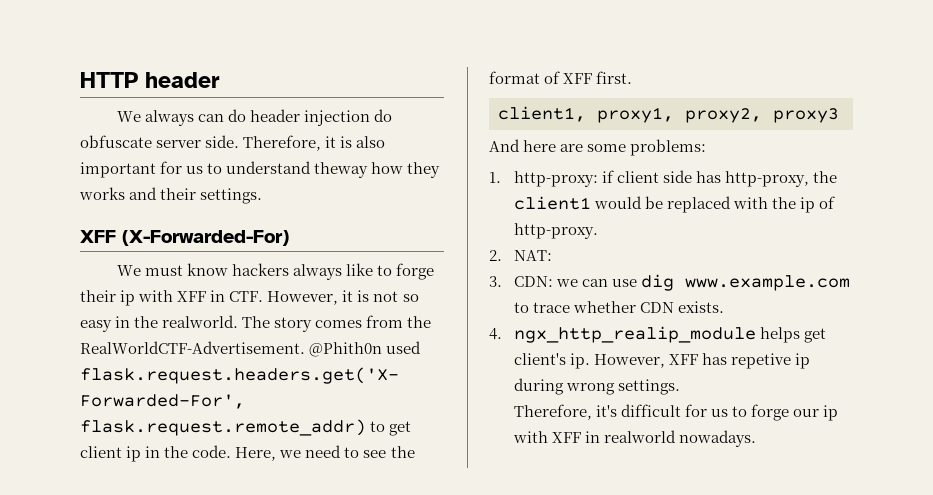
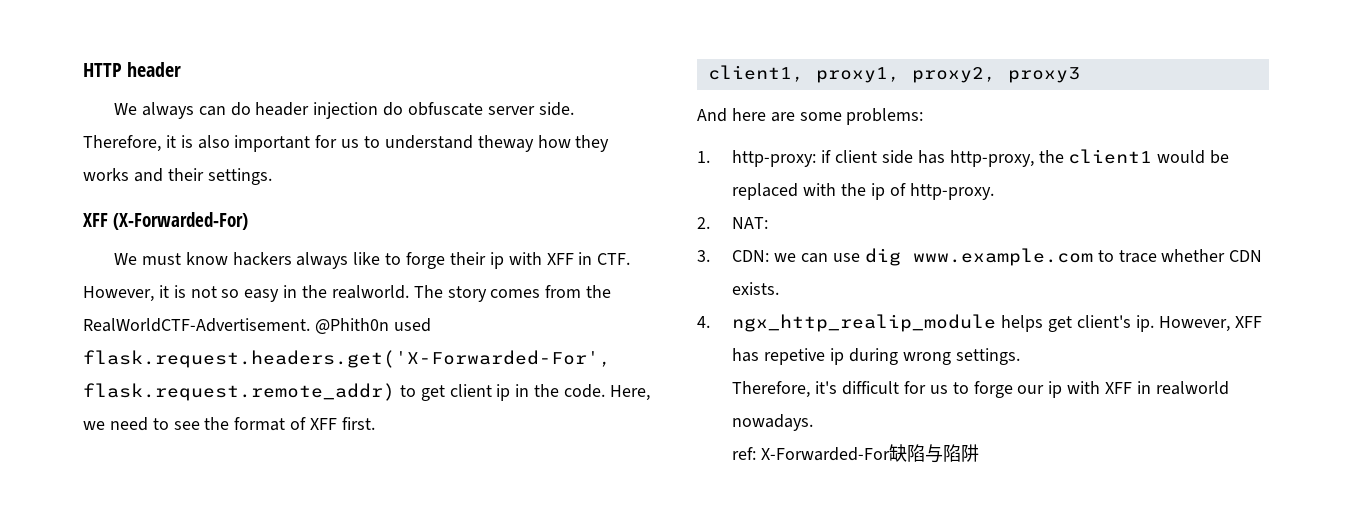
(757, 438) none -> [732,444,980,463] // ref: X-Forwarded-For缺陷与陷阱

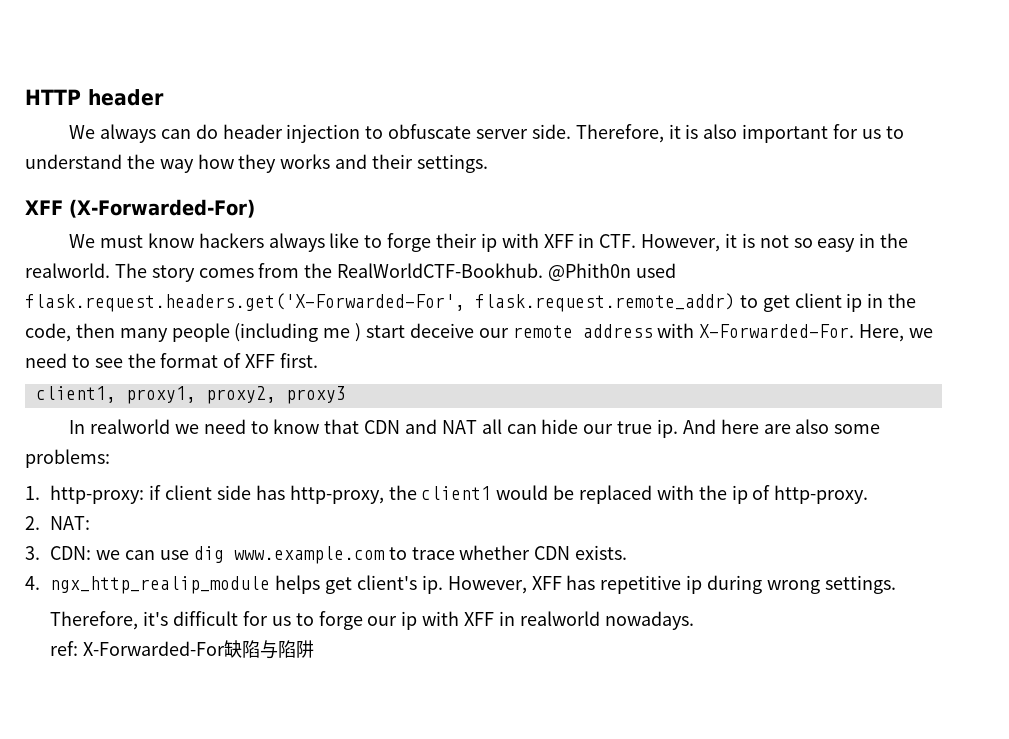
[383,102,404,116] do -> [365,126,384,139] to
[477,135,534,152] theway -> [126,154,194,173] the way
[83,318,310,332] RealWorldCTF-Advertisement. -> [337,263,544,278] RealWorldCTF-Bookhub.
[564,384,606,398] code. -> [25,323,855,342] code, then many people (including me ) start deceive our remote address with X-Forwarded-For.
(1080, 75) none -> [69,419,679,438] In realworld we need to know that CDN and NAT all can hide our true ip.
(795, 117) none -> [795,419,830,434] also
[764,348,826,365] repetive -> [600,575,682,594] repetitive

